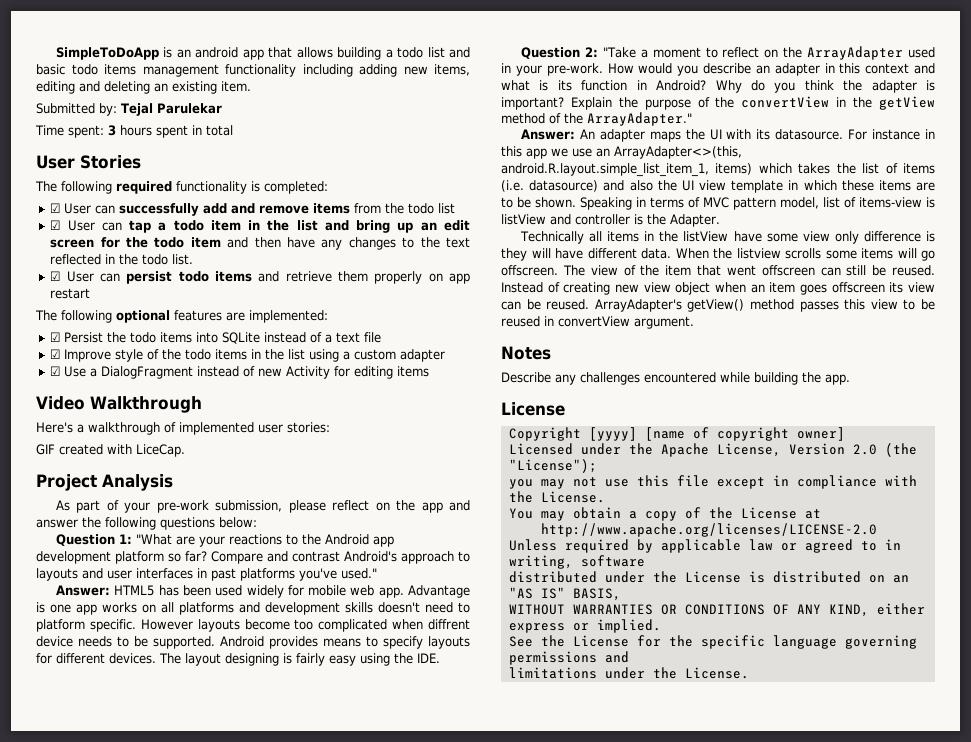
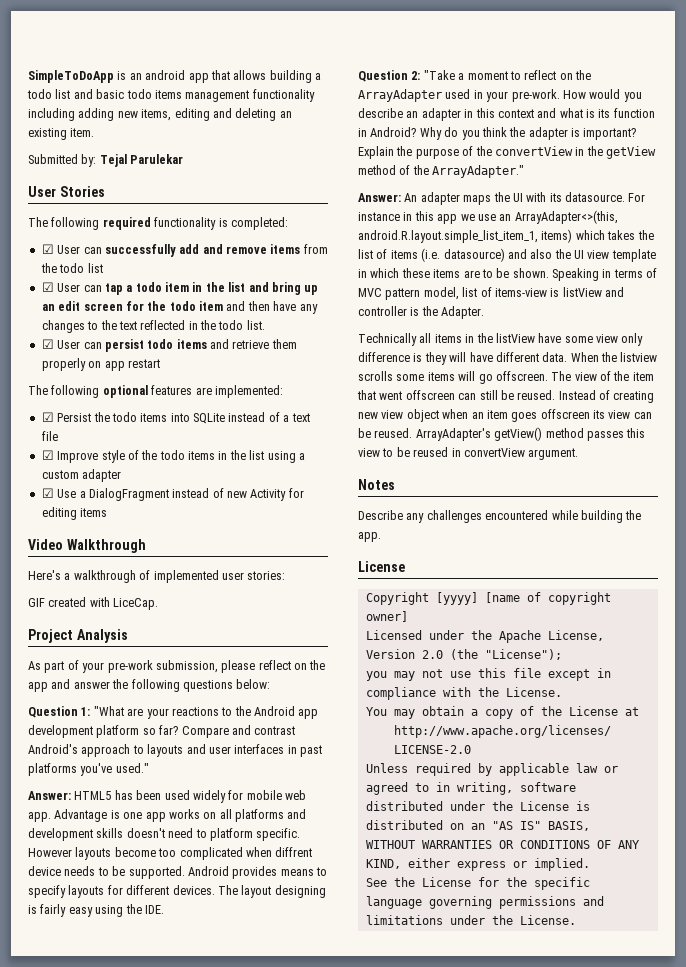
[35,125,233,138] // Time spent: 3 hours spent in total -> (184, 159) none

